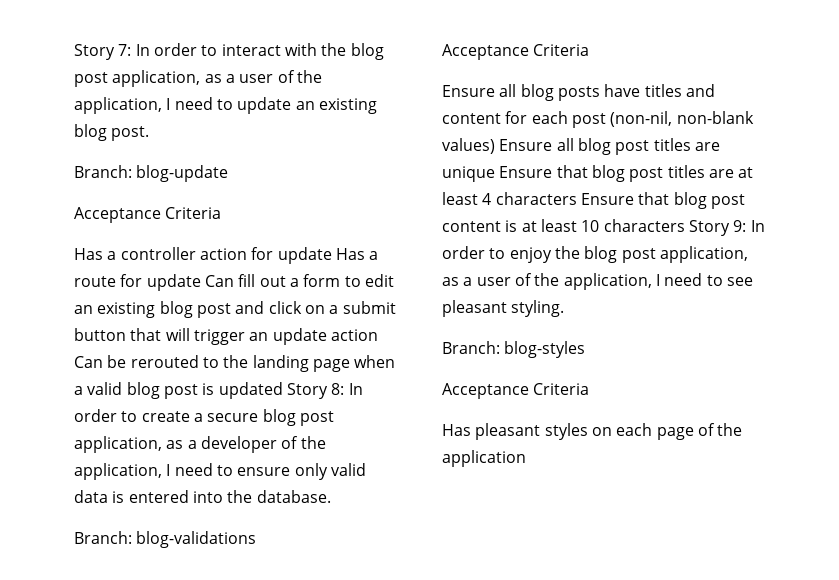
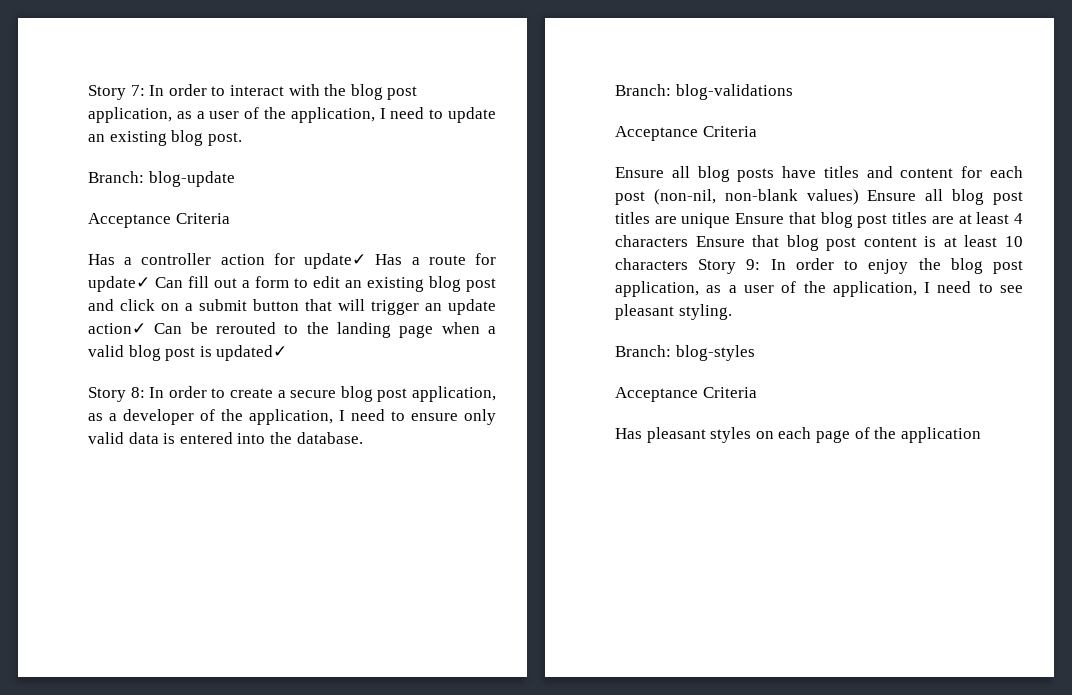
[277,247,332,264] update -> [304,253,367,269] update✓
[146,274,201,291] update -> [88,276,150,292] update✓
[330,329,378,341] action -> [88,323,146,334] action✓
[218,382,283,399] updated -> [216,345,288,361] updated✓ //

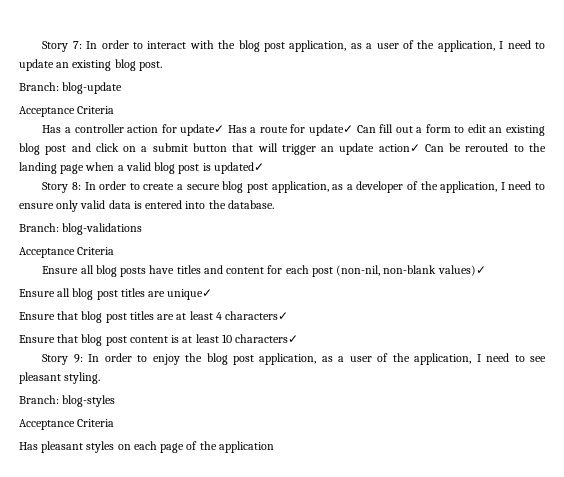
[806,189,859,205] values) -> [437,265,486,276] values)✓ //
[681,213,731,228] unique -> [167,289,213,300] unique✓ //
[615,235,688,247] characters -> [225,311,289,320] characters✓ //
[615,258,688,270] characters -> [235,334,299,343] characters✓ //

